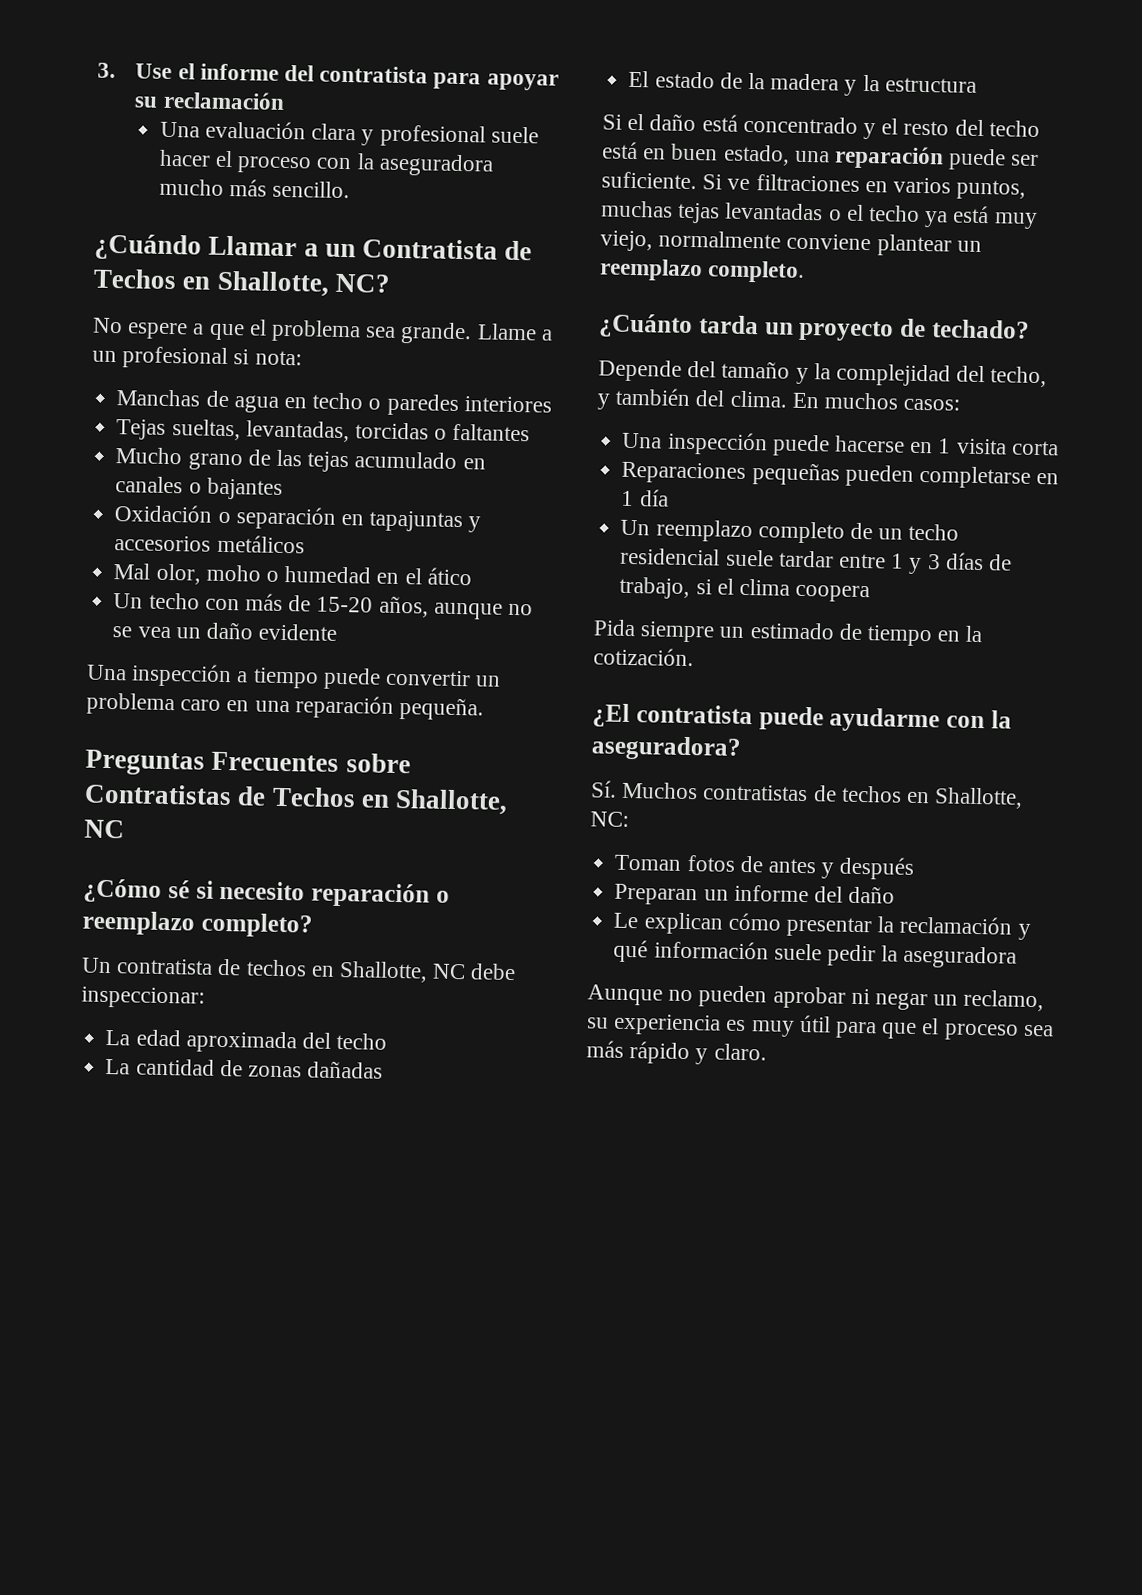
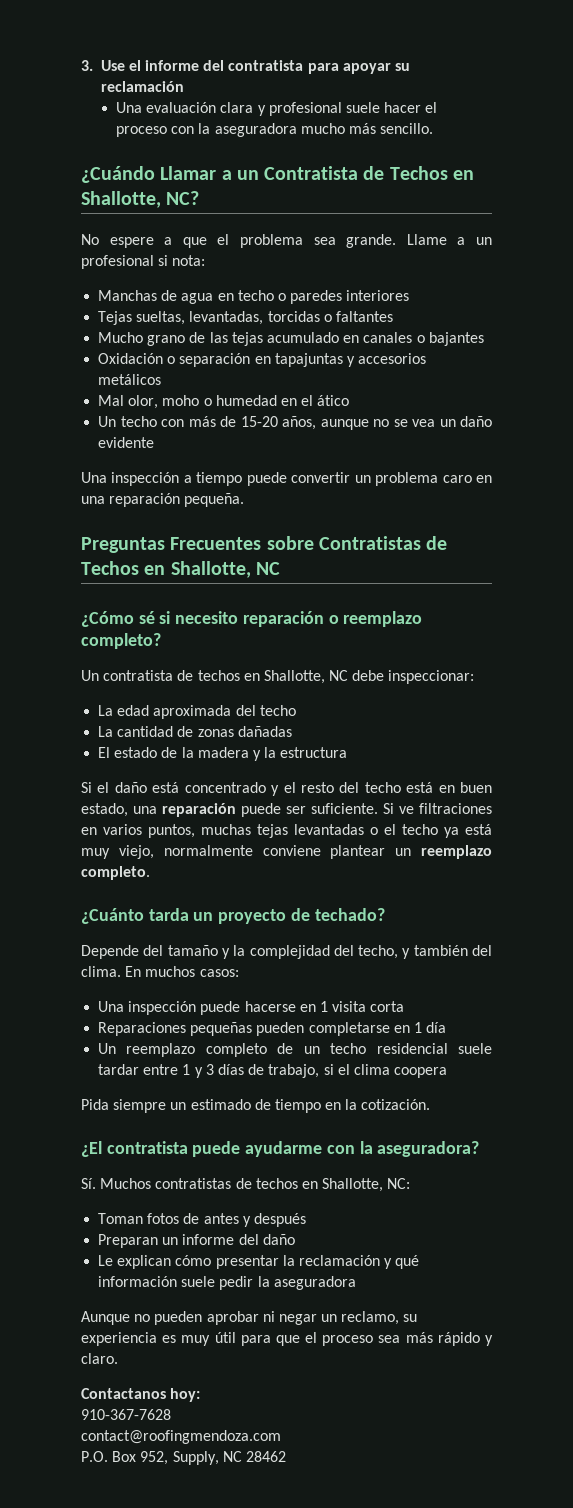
(767, 1052) none -> [81,1388,201,1402] [81,1409,171,1420] [81,1430,281,1444] [81,1451,286,1465] // Contactanos hoy: // 910-367-7628 // contact@roofingmendoza.com // P.O. Box 952, Supply, NC 28462

